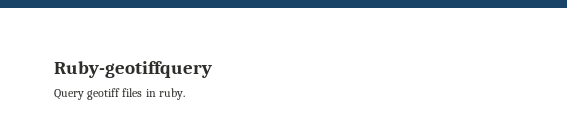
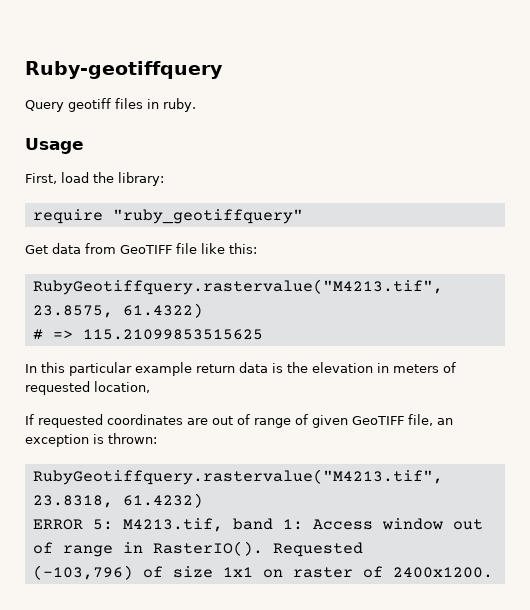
(185, 94) none -> [25,138,84,154] [25,172,164,186] [32,209,303,224] [25,243,257,254] [32,279,443,295] [32,303,203,318] [32,329,263,340] [25,362,456,376] [25,381,150,395] [25,414,453,428] [25,433,157,447] [32,469,443,485] [32,493,203,508] [32,518,483,532] [32,541,363,557] [32,565,493,580] // Usage // First, load the library: // require "ruby_geotiffquery" // Get data from GeoTIFF file like this: // RubyGeotiffquery.rastervalue("M4213.tif", 23.8575, 61.4322) // # => 115.21099853515625 // In this particular example return data is the elevation in meters of requested location, // If requested coordinates are out of range of given GeoTIFF file, an exception is thrown: // RubyGeotiffquery.rastervalue("M4213.tif", 23.8318, 61.4232) // ERROR 5: M4213.tif, band 1: Access window out of range in RasterIO(). Requested // (-103,796) of size 1x1 on raster of 2400x1200.

